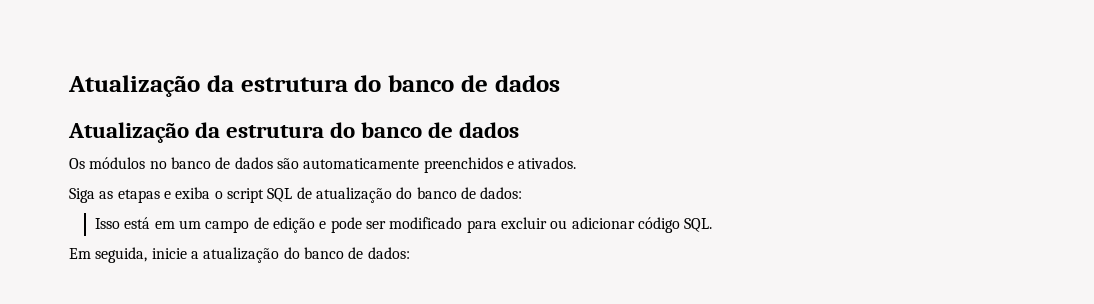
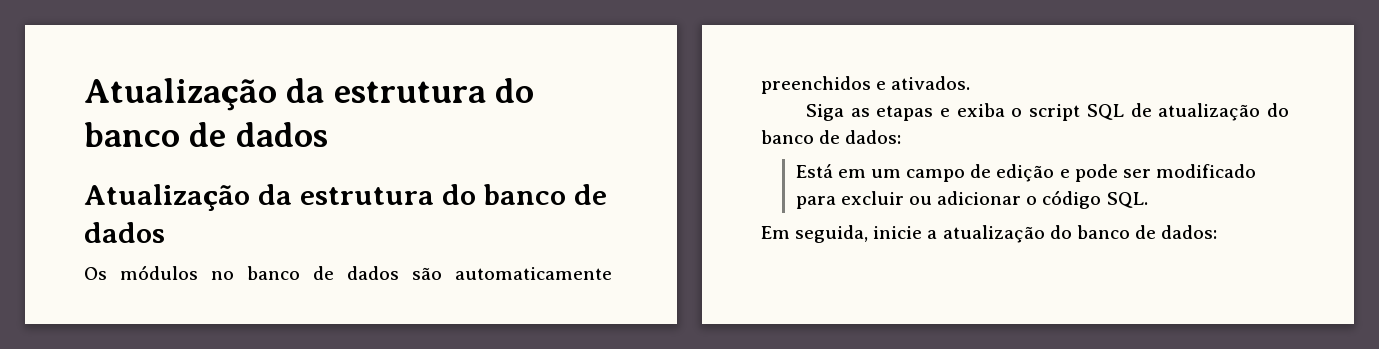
[95,217,151,229] Isso está -> [795,164,833,178] Está
(635, 223) none -> [1026,196,1038,205] o

